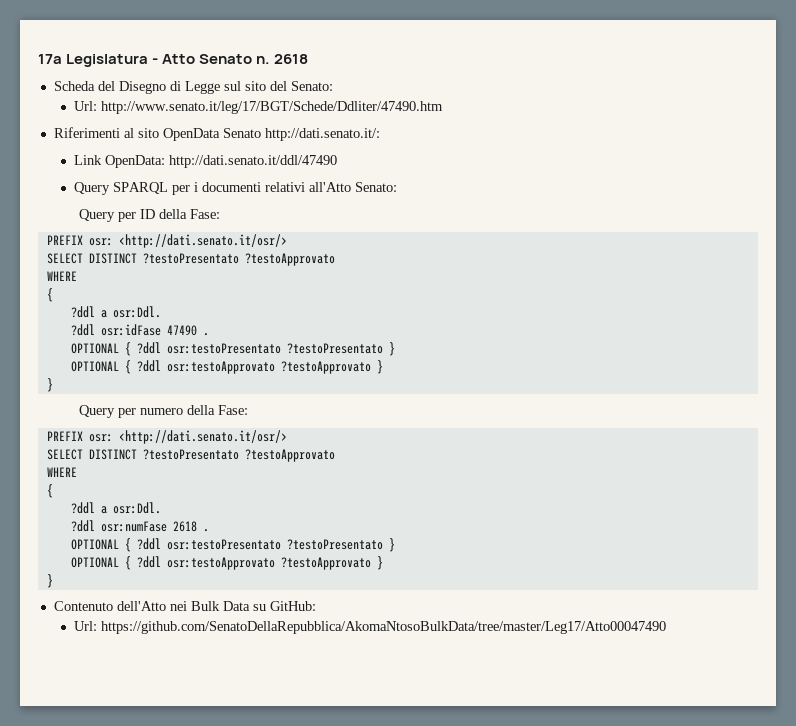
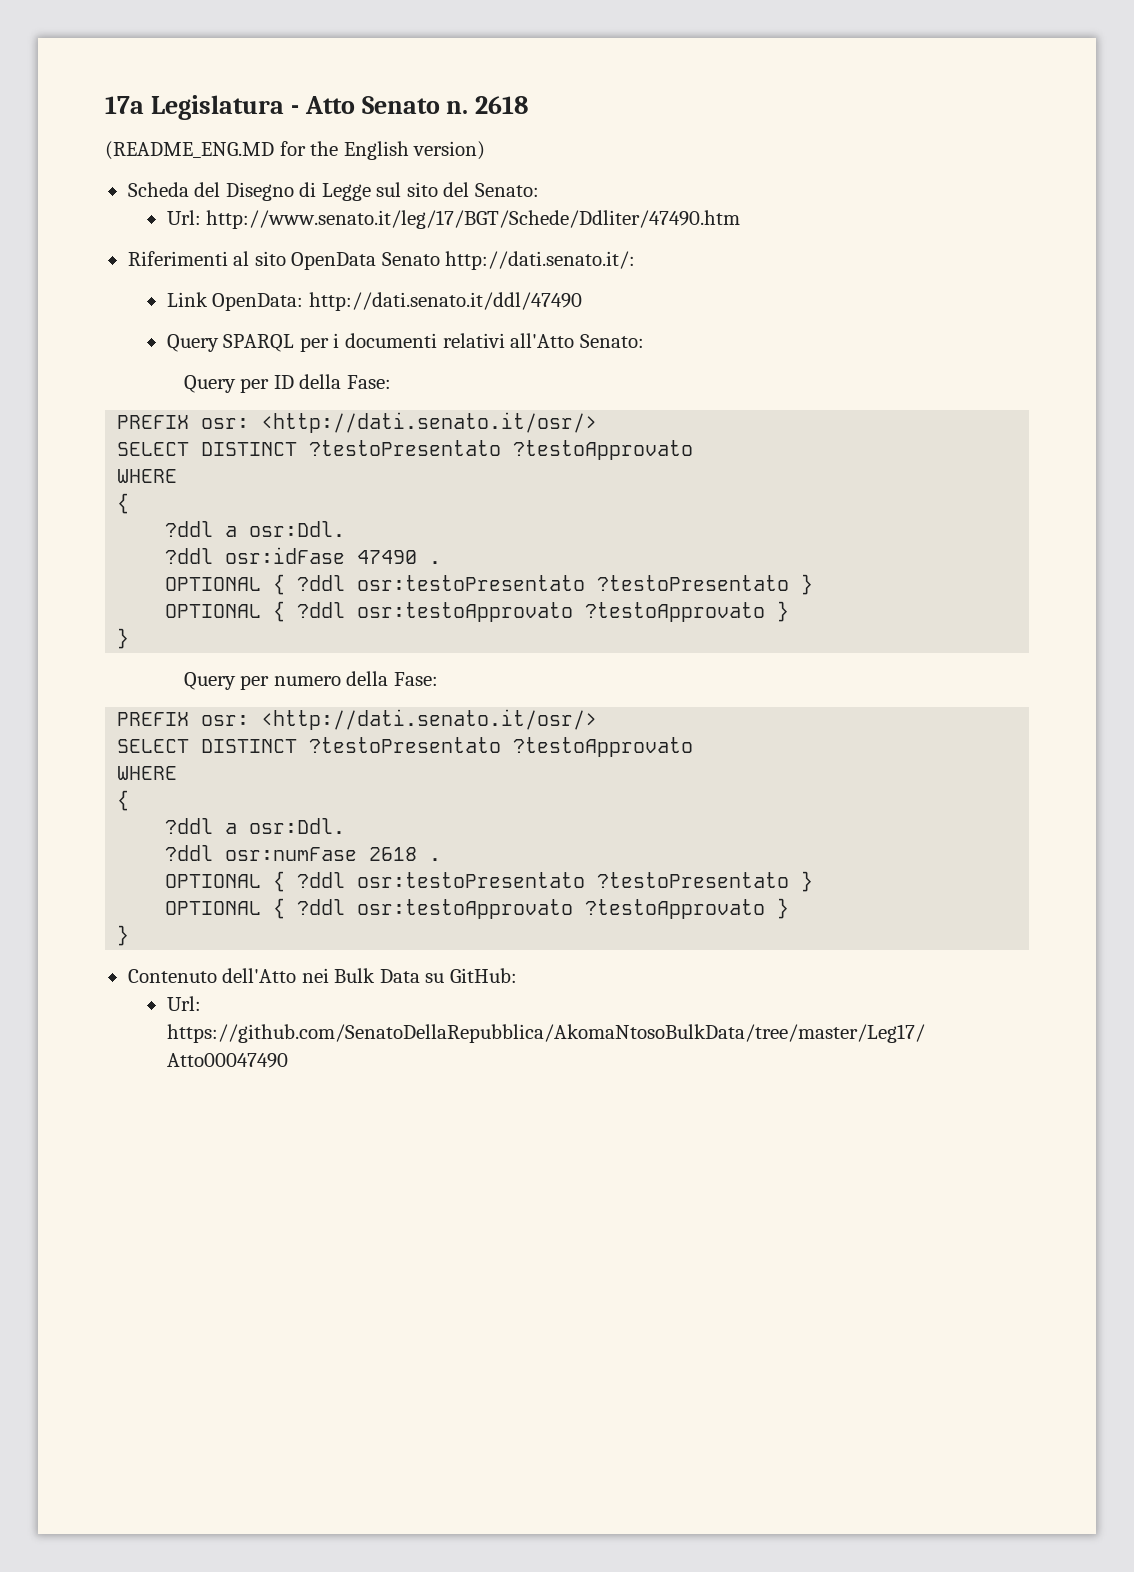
(309, 59) none -> [105,141,486,160] // (README_ENG.MD for the English version)

